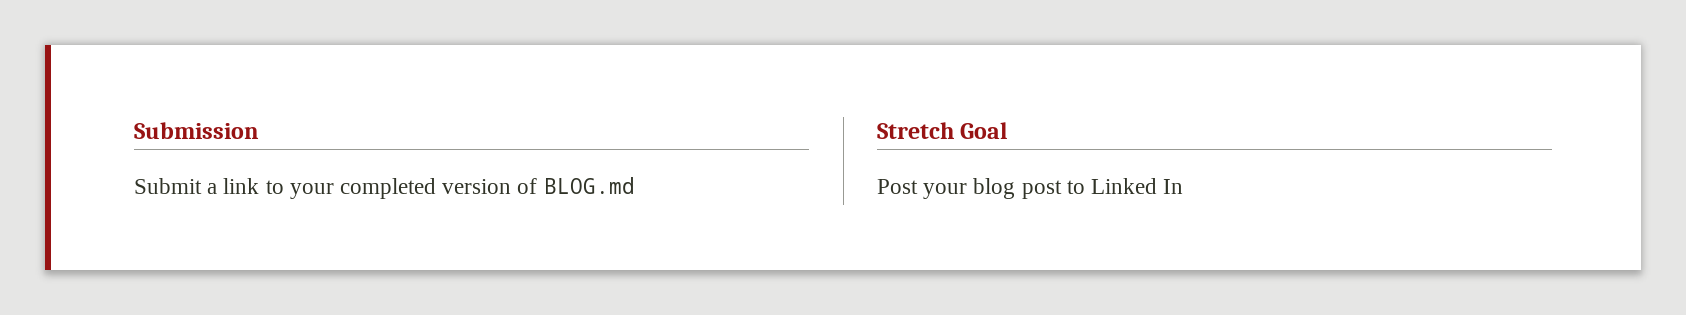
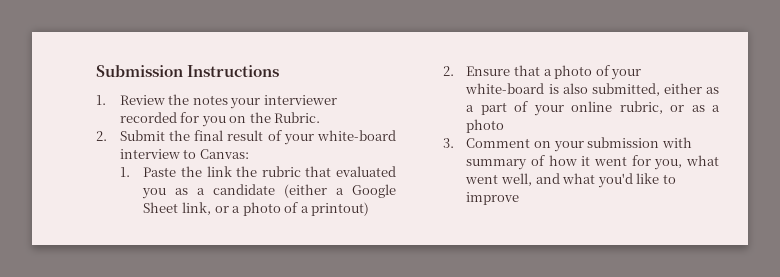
[134,177,635,199] [877,122,1008,139] [877,178,1184,199] // Submit a link to your completed version of BLOG.md // Stretch Goal // Post your blog post to Linked In -> [187,65,280,77] [96,94,337,109] [119,112,321,127] [96,130,396,145] [119,149,249,159] [119,166,396,177] [142,184,396,199] [143,202,370,216] [442,65,642,80] [465,83,719,96] [466,101,720,116] [466,119,505,133] [442,137,692,152] [466,155,719,170] [465,173,676,188] [466,192,520,205] Instructions // 1. Review the notes your interviewer recorded for you on the Rubric. // 2. Submit the final result of your white-board interview to Canvas: // 1. Paste the link the rubric that evaluated you as a candidate (either a Google Sheet link, or a photo of a printout) // 2. Ensure that a photo of your white-board is also submitted, either as a part of your online rubric, or as a photo // 3. Comment on your submission with summary of how it went for you, what went well, and what you'd like to improve

